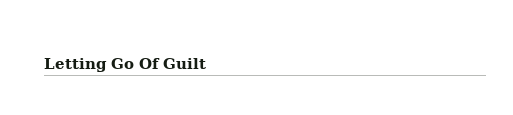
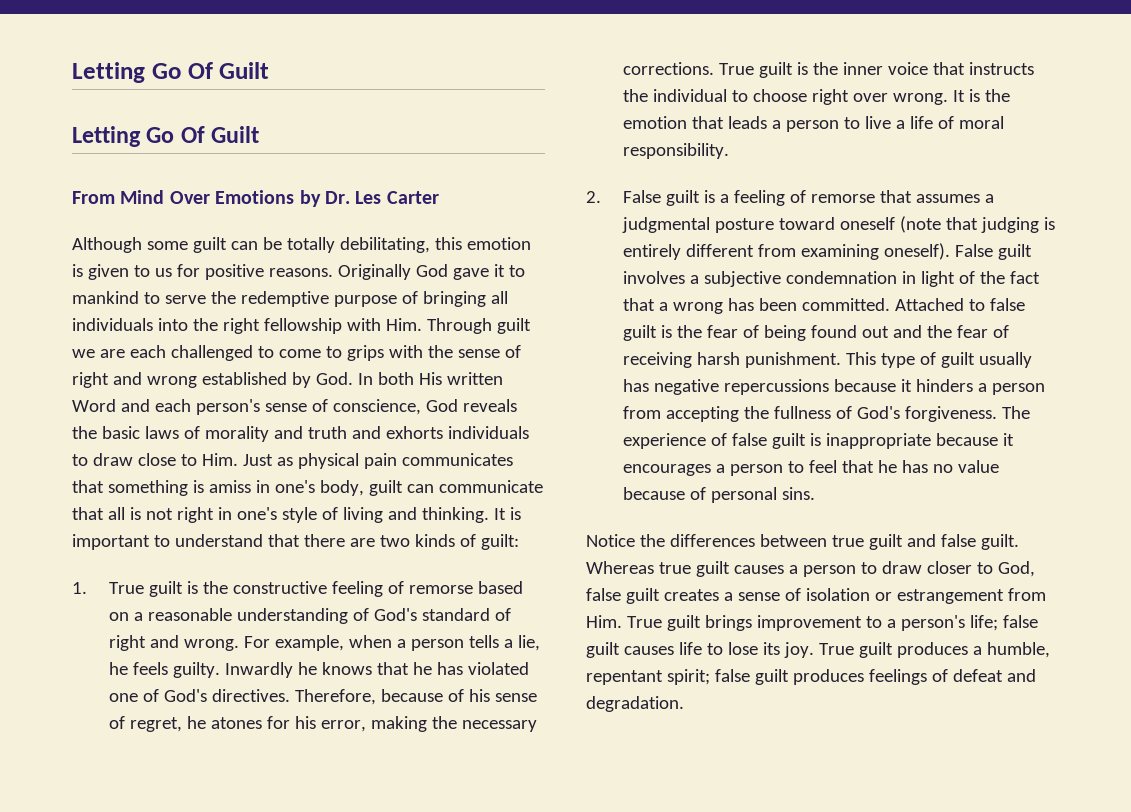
[44,58,206,72] Letting Go Of Guilt -> [72,62,270,83] [72,126,260,147] [72,190,439,207] [72,237,531,253] [72,264,525,280] [72,291,508,307] [72,318,531,334] [72,345,521,361] [72,372,503,388] [72,399,517,415] [72,426,529,442] [72,453,513,469] [72,480,543,496] [72,507,521,523] [72,534,519,550] [72,581,523,597] [108,608,511,624] [108,635,540,651] [108,662,529,678] [108,689,537,705] [108,716,537,732] [622,62,1034,78] [622,89,1010,105] [622,116,1004,132] [622,143,729,159] [586,190,994,206] [621,216,1055,233] [622,243,1032,260] [622,271,1040,287] [622,298,1025,314] [622,325,1009,341] [622,352,1032,368] [622,379,1045,395] [622,406,1030,422] [622,433,1014,449] [622,460,999,476] [622,487,815,503] [586,534,1019,550] [586,561,1035,577] [586,588,1046,604] [586,615,1038,631] [586,642,1050,658] [586,669,1036,685] [586,696,684,712] Letting Go Of Guilt // Letting Go Of Guilt // From Mind Over Emotions by Dr. Les Carter // Although some guilt can be totally debilitating, this emotion is given to us for positive reasons. Originally God gave it to mankind to serve the redemptive purpose of bringing all individuals into the right fellowship with Him. Through guilt we are each challenged to come to grips with the sense of right and wrong established by God. In both His written Word and each person's sense of conscience, God reveals the basic laws of morality and truth and exhorts individuals to draw close to Him. Just as physical pain communicates that something is amiss in one's body, guilt can communicate that all is not right in one's style of living and thinking. It is important to understand that there are two kinds of guilt: // 1. True guilt is the constructive feeling of remorse based on a reasonable understanding of God's standard of right and wrong. For example, when a person tells a lie, he feels guilty. Inwardly he knows that he has violated one of God's directives. Therefore, because of his sense of regret, he atones for his error, making the necessary corrections. True guilt is the inner voice that instructs the individual to choose right over wrong. It is the emotion that leads a person to live a life of moral responsibility. // 2. False guilt is a feeling of remorse that assumes a judgmental posture toward oneself (note that judging is entirely different from examining oneself). False guilt involves a subjective condemnation in light of the fact that a wrong has been committed. Attached to false guilt is the fear of being found out and the fear of receiving harsh punishment. This type of guilt usually has negative repercussions because it hinders a person from accepting the fullness of God's forgiveness. The experience of false guilt is inappropriate because it encourages a person to feel that he has no value because of personal sins. // Notice the differences between true guilt and false guilt. Whereas true guilt causes a person to draw closer to God, false guilt creates a sense of isolation or estrangement from Him. True guilt brings improvement to a person's life; false guilt causes life to lose its joy. True guilt produces a humble, repentant spirit; false guilt produces feelings of defeat and degradation.

